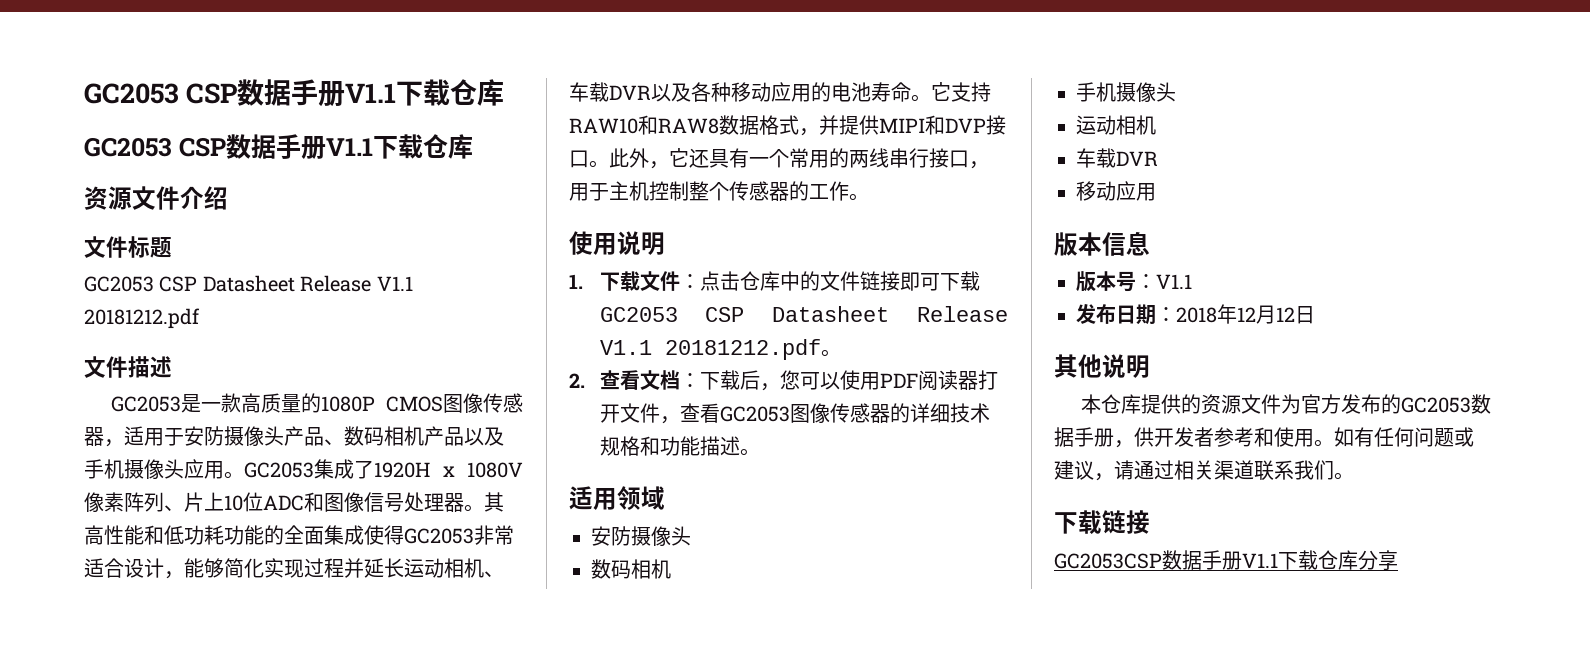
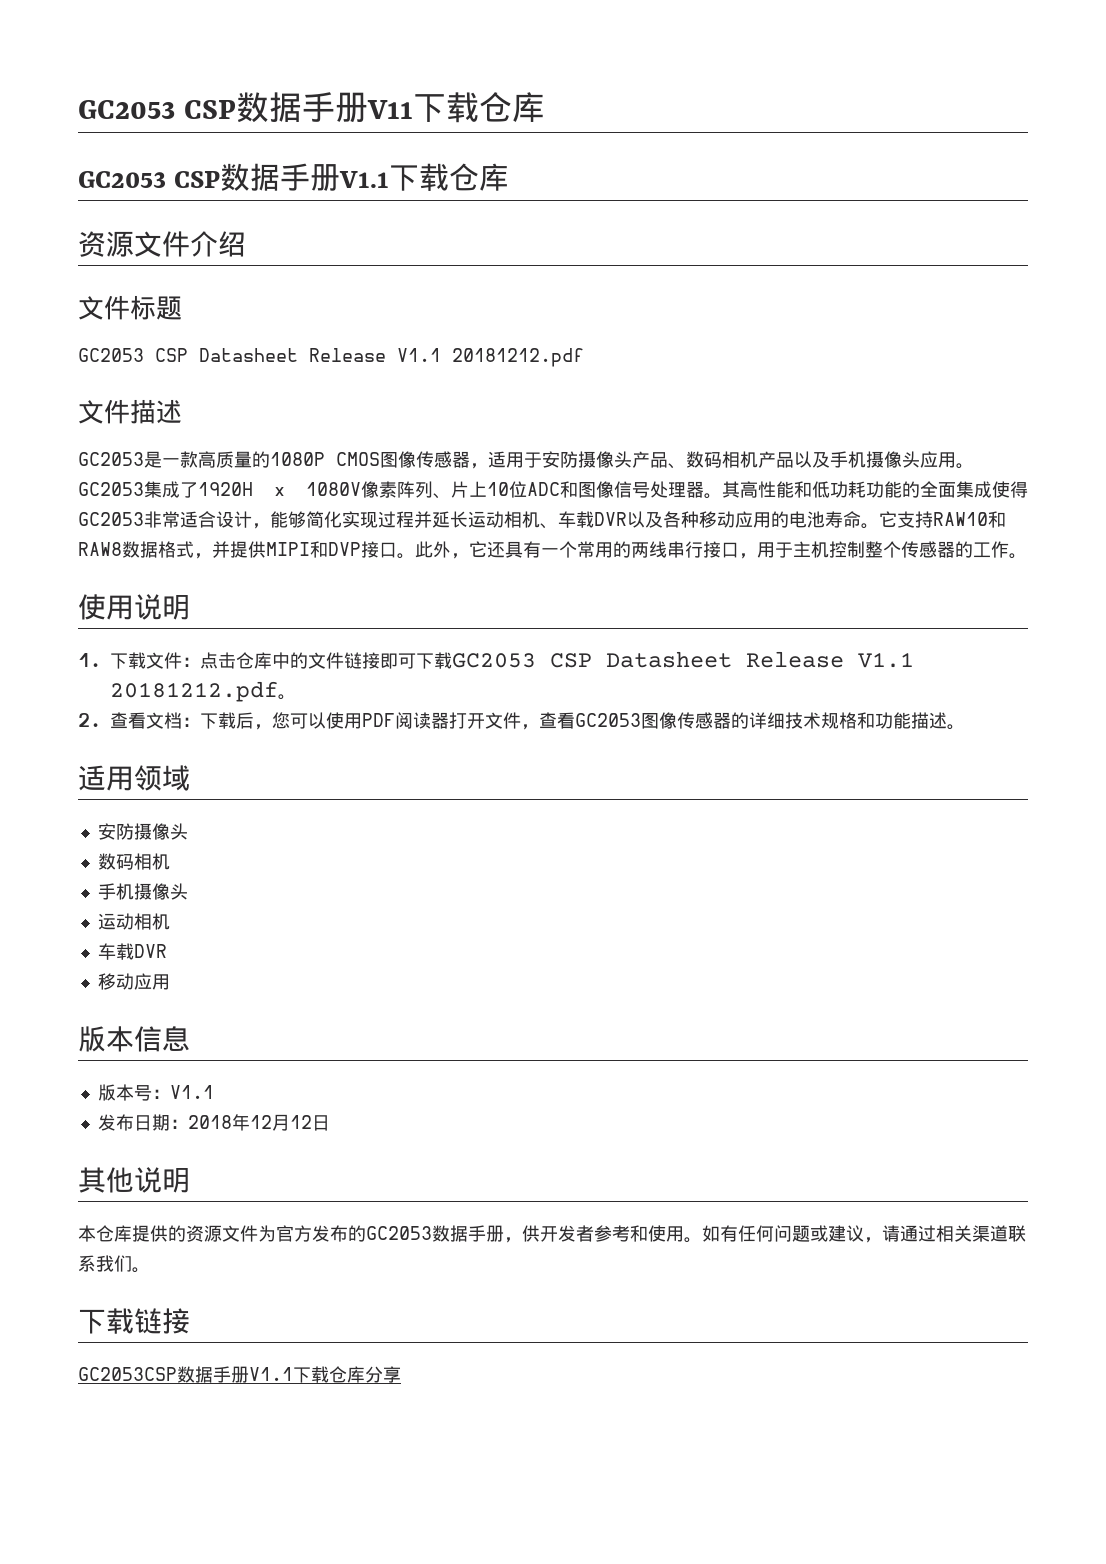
[84,79,397,107] GC2053 CSP数据手册V1.1 -> [78,92,413,123] GC2053 CSP数据手册V11

